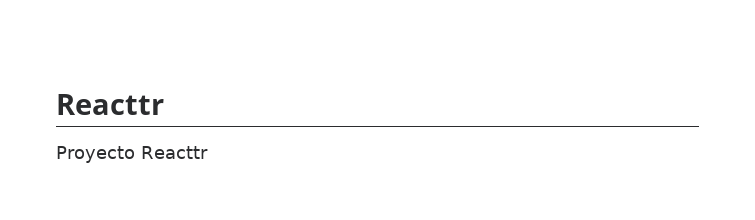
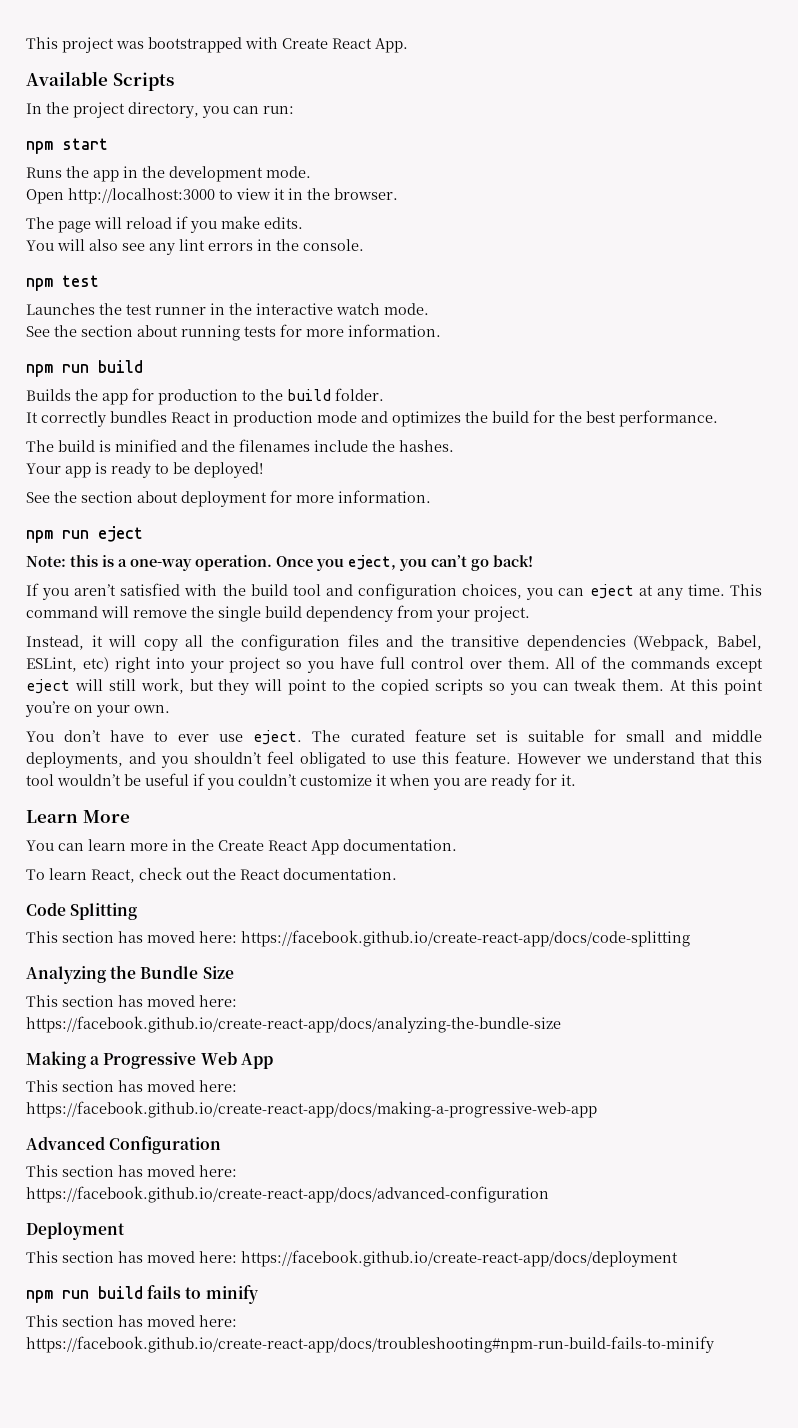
[56,94,164,115] [56,146,208,163] Reacttr // Proyecto Reacttr -> [26,37,408,53] [26,71,174,91] [26,102,294,118] [26,138,108,154] [26,166,311,182] [26,188,398,204] [26,216,303,233] [26,239,364,255] [26,275,99,291] [26,303,429,315] [26,324,441,341] [26,360,143,377] [26,388,384,405] [26,410,718,427] [26,439,454,452] [26,462,263,478] [26,490,431,507] [26,526,143,543] [26,555,533,571] [26,583,763,600] [26,605,530,622] [26,634,762,651] [26,656,763,673] [26,678,764,695] [25,701,170,717] [26,729,762,745] [26,751,762,768] [26,773,576,790] [26,810,130,823] [26,839,457,855] [26,867,397,883] [26,902,138,920] [26,930,690,947] [26,965,234,984] [26,995,237,1007] [26,1016,561,1033] [26,1051,273,1069] [26,1080,237,1092] [26,1101,597,1118] [26,1136,222,1154] [26,1165,237,1177] [26,1186,549,1203] [26,1222,125,1240] [26,1250,678,1267] [26,1285,258,1304] [26,1315,237,1327] [26,1336,714,1353] This project was bootstrapped with Create React App. // Available Scripts // In the project directory, you can run: // npm start // Runs the app in the development mode. // Open http://localhost:3000 to view it in the browser. // The page will reload if you make edits. // You will also see any lint errors in the console. // npm test // Launches the test runner in the interactive watch mode. // See the section about running tests for more information. // npm run build // Builds the app for production to the build folder. // It correctly bundles React in production mode and optimizes the build for the best performance. // The build is minified and the filenames include the hashes. // Your app is ready to be deployed! // See the section about deployment for more information. // npm run eject // Note: this is a one-way operation. Once you eject, you can’t go back! // If you aren’t satisfied with the build tool and configuration choices, you can eject at any time. This command will remove the single build dependency from your project. // Instead, it will copy all the configuration files and the transitive dependencies (Webpack, Babel, ESLint, etc) right into your project so you have full control over them. All of the commands except eject will still work, but they will point to the copied scripts so you can tweak them. At this point you’re on your own. // You don’t have to ever use eject. The curated feature set is suitable for small and middle deployments, and you shouldn’t feel obligated to use this feature. However we understand that this tool wouldn’t be useful if you couldn’t customize it when you are ready for it. // Learn More // You can learn more in the Create React App documentation. // To learn React, check out the React documentation. // Code Splitting // This section has moved here: https://facebook.github.io/create-react-app/docs/code-splitting // Analyzing the Bundle Size // This section has moved here: https://facebook.github.io/create-react-app/docs/analyzing-the-bundle-size // Making a Progressive Web App // This section has moved here: https://facebook.github.io/create-react-app/docs/making-a-progressive-web-app // Advanced Configuration // This section has moved here: https://facebook.github.io/create-react-app/docs/advanced-configuration // Deployment // This section has moved here: https://facebook.github.io/create-react-app/docs/deployment // npm run build fails to minify // This section has moved here: https://facebook.github.io/create-react-app/docs/troubleshooting#npm-run-build-fails-to-minify

